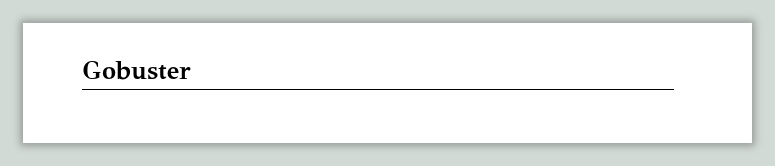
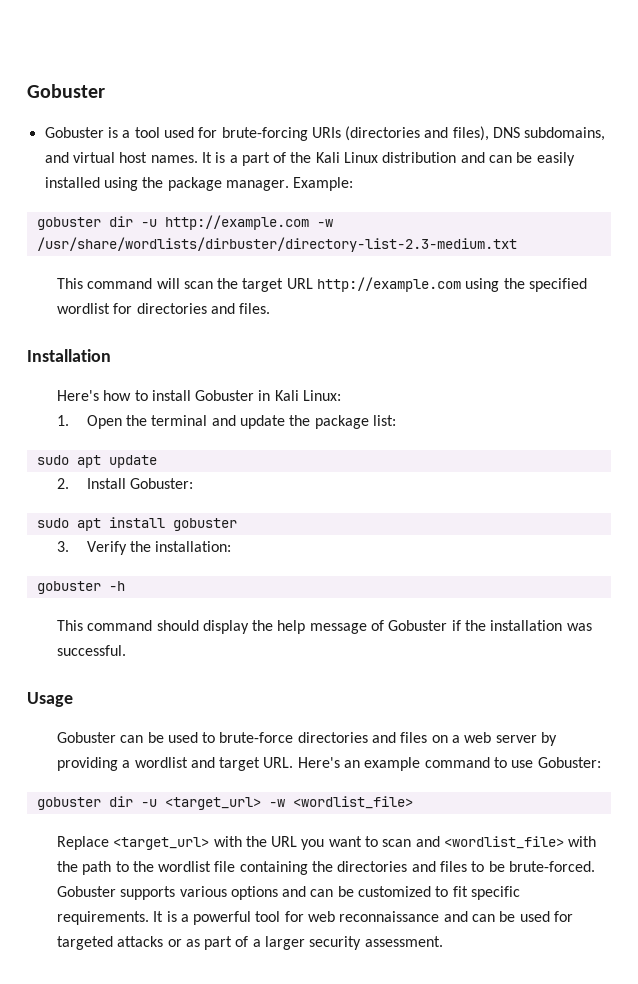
[82,60,191,80] Gobuster -> [27,84,105,98] [44,126,606,141] [44,152,575,166] [44,177,354,191] [36,215,333,230] [36,237,517,252] [56,277,588,292] [56,303,271,314] [27,349,111,362] [56,390,342,401] [56,415,396,429] [36,455,157,468] [56,478,194,489] [36,517,237,531] [56,541,232,555] [36,581,125,594] [56,620,592,634] [56,645,126,656] [27,692,73,707] [56,732,558,746] [56,757,601,771] [36,796,413,810] [56,836,597,850] [56,861,596,875] [56,886,521,900] [56,911,574,925] [56,936,443,950] Gobuster // Gobuster is a tool used for brute-forcing URIs (directories and files), DNS subdomains, and virtual host names. It is a part of the Kali Linux distribution and can be easily installed using the package manager. Example: // gobuster dir -u http://example.com -w /usr/share/wordlists/dirbuster/directory-list-2.3-medium.txt // This command will scan the target URL http://example.com using the specified wordlist for directories and files. // Installation // Here's how to install Gobuster in Kali Linux: // 1. Open the terminal and update the package list: // sudo apt update // 2. Install Gobuster: // sudo apt install gobuster // 3. Verify the installation: // gobuster -h // This command should display the help message of Gobuster if the installation was successful. // Usage // Gobuster can be used to brute-force directories and files on a web server by providing a wordlist and target URL. Here's an example command to use Gobuster: // gobuster dir -u <target_url> -w <wordlist_file> // Replace <target_url> with the URL you want to scan and <wordlist_file> with the path to the wordlist file containing the directories and files to be brute-forced. Gobuster supports various options and can be customized to fit specific requirements. It is a powerful tool for web reconnaissance and can be used for targeted attacks or as part of a larger security assessment.

